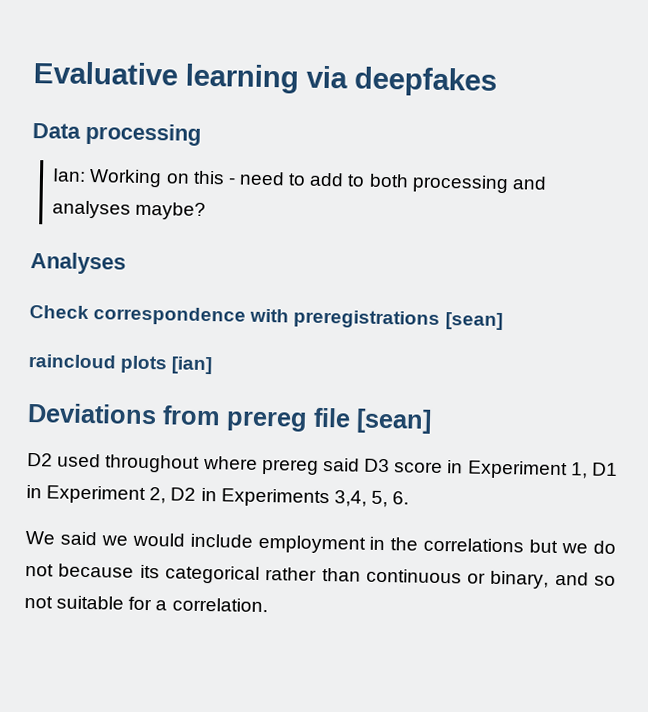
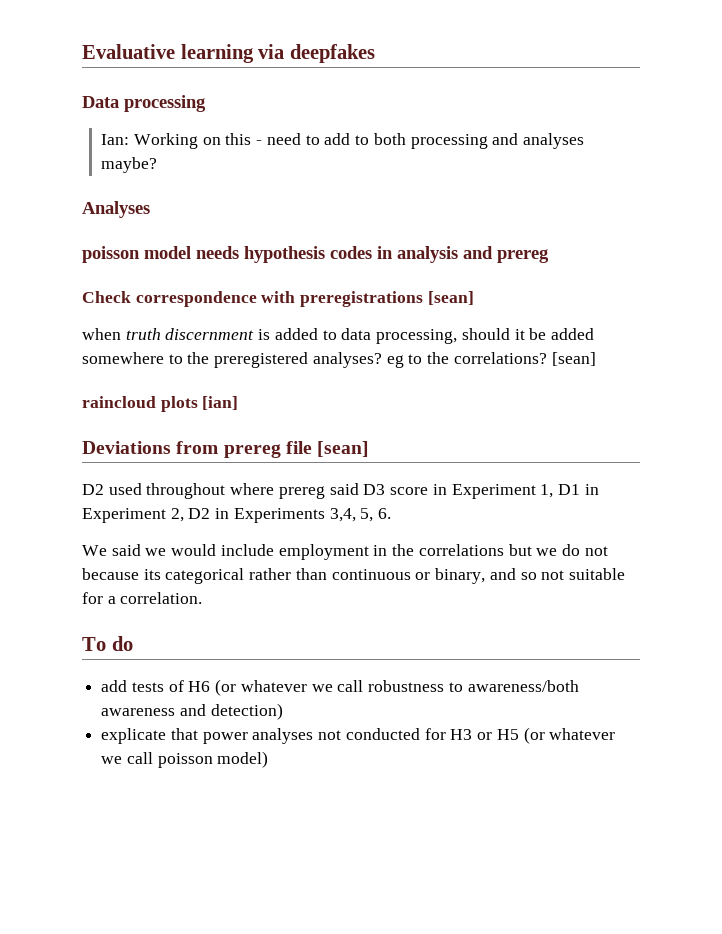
(126, 263) none -> [82,246,549,263] // poisson model needs hypothesis codes in analysis and prereg
(503, 321) none -> [82,328,594,344] [82,352,596,368] // when truth discernment is added to data processing, should it be added somewhere to the preregistered analyses? eg to the correlations? [sean]
(268, 605) none -> [82,636,133,651] [101,679,579,696] [101,703,283,720] [101,727,616,744] [101,751,269,768] // To do // add tests of H6 (or whatever we call robustness to awareness/both awareness and detection) // explicate that power analyses not conducted for H3 or H5 (or whatever we call poisson model)

